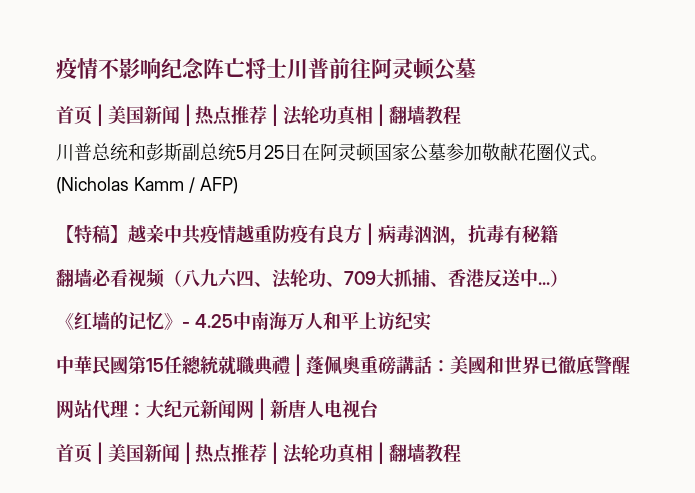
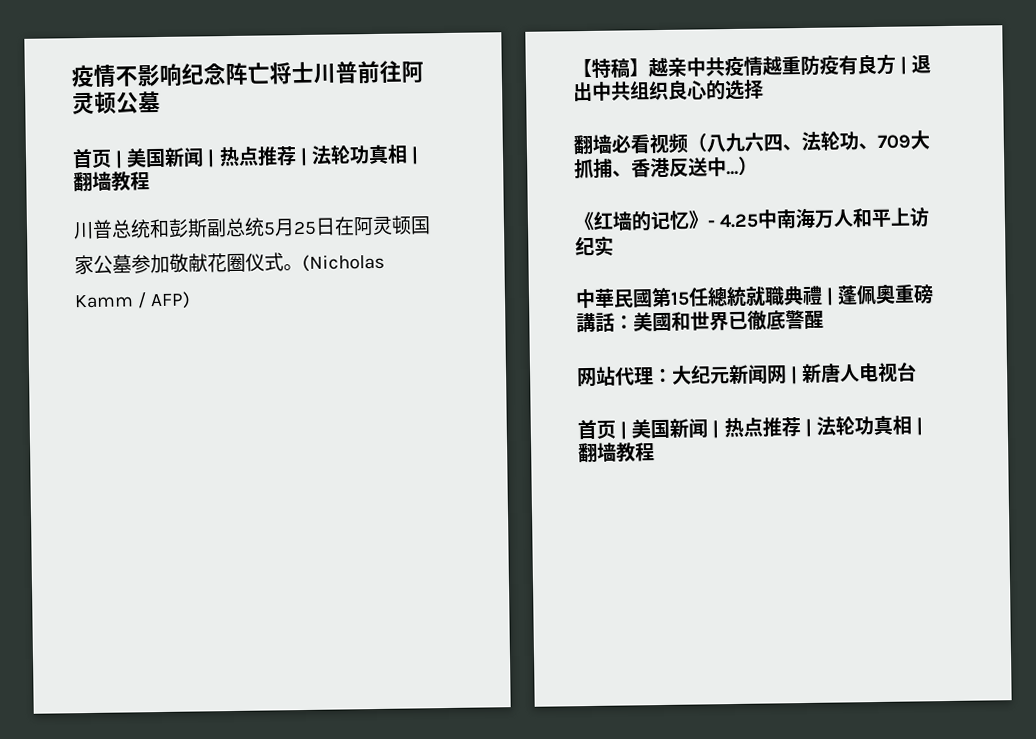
[377,225,558,246] 病毒汹汹，抗毒有秘籍 -> [911,54,932,74] [572,79,764,102] 退出中共组织良心的选择

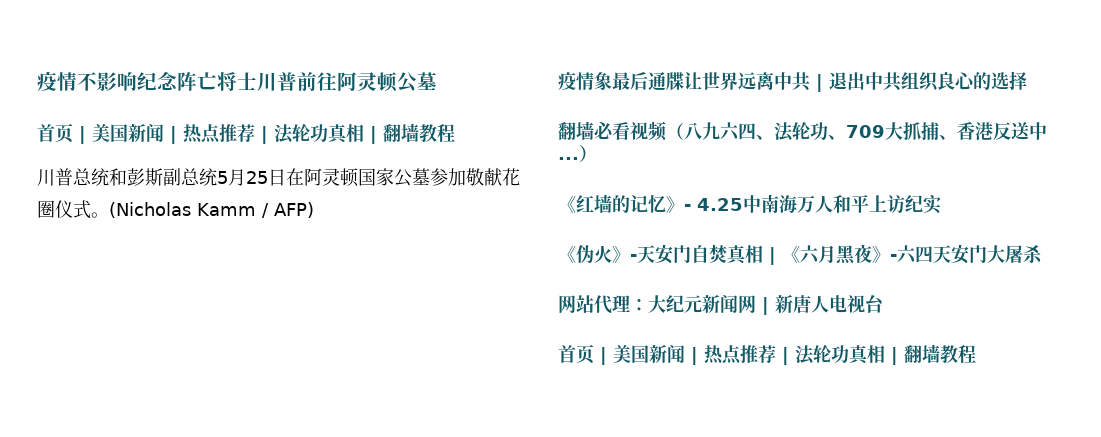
[572,53,896,79] 【特稿】越亲中共疫情越重防疫有良方 -> [558,72,811,91] 疫情象最后通牒让世界远离中共
[575,284,935,309] [576,309,824,333] 中華民國第15任總統就職典禮 | 蓬佩奧重磅講話：美國和世界已徹底警醒 -> [558,244,1042,265] 《伪火》-天安门自焚真相 | 《六月黑夜》-六四天安门大屠杀

